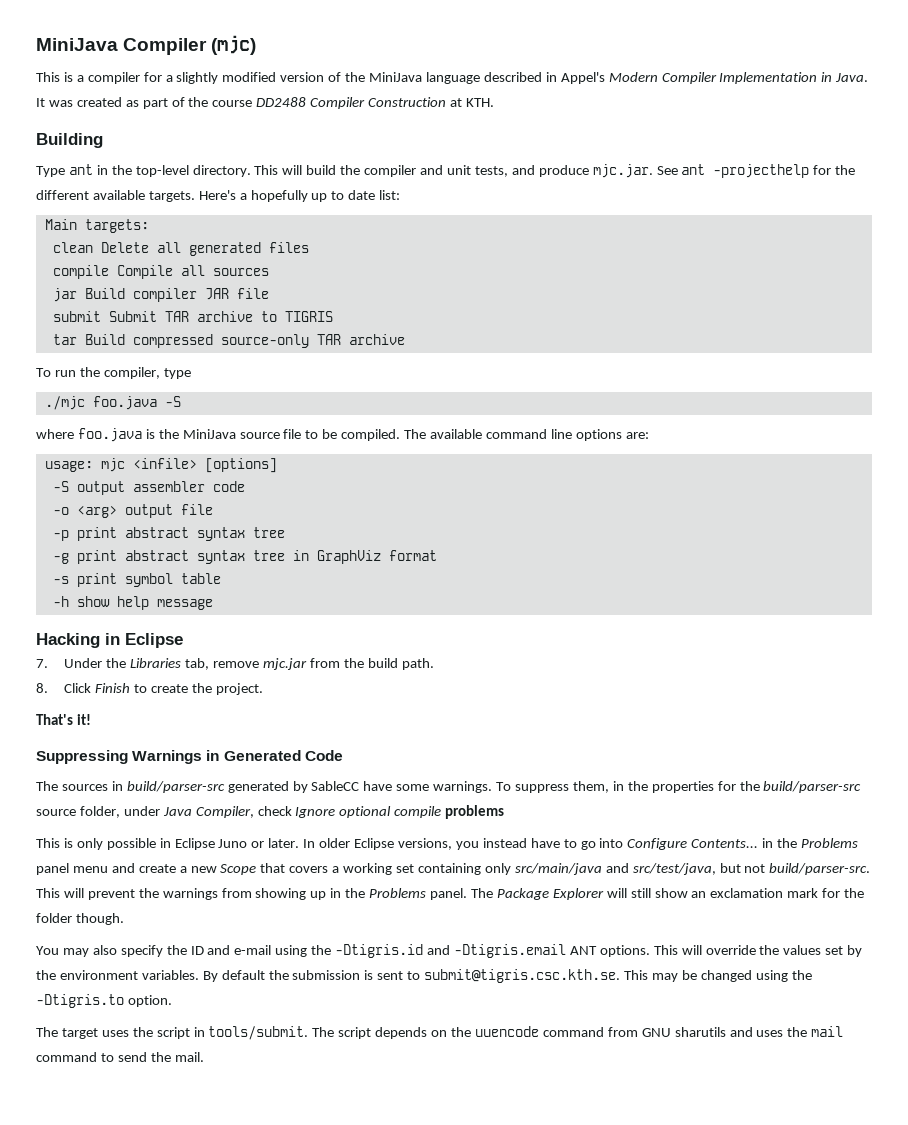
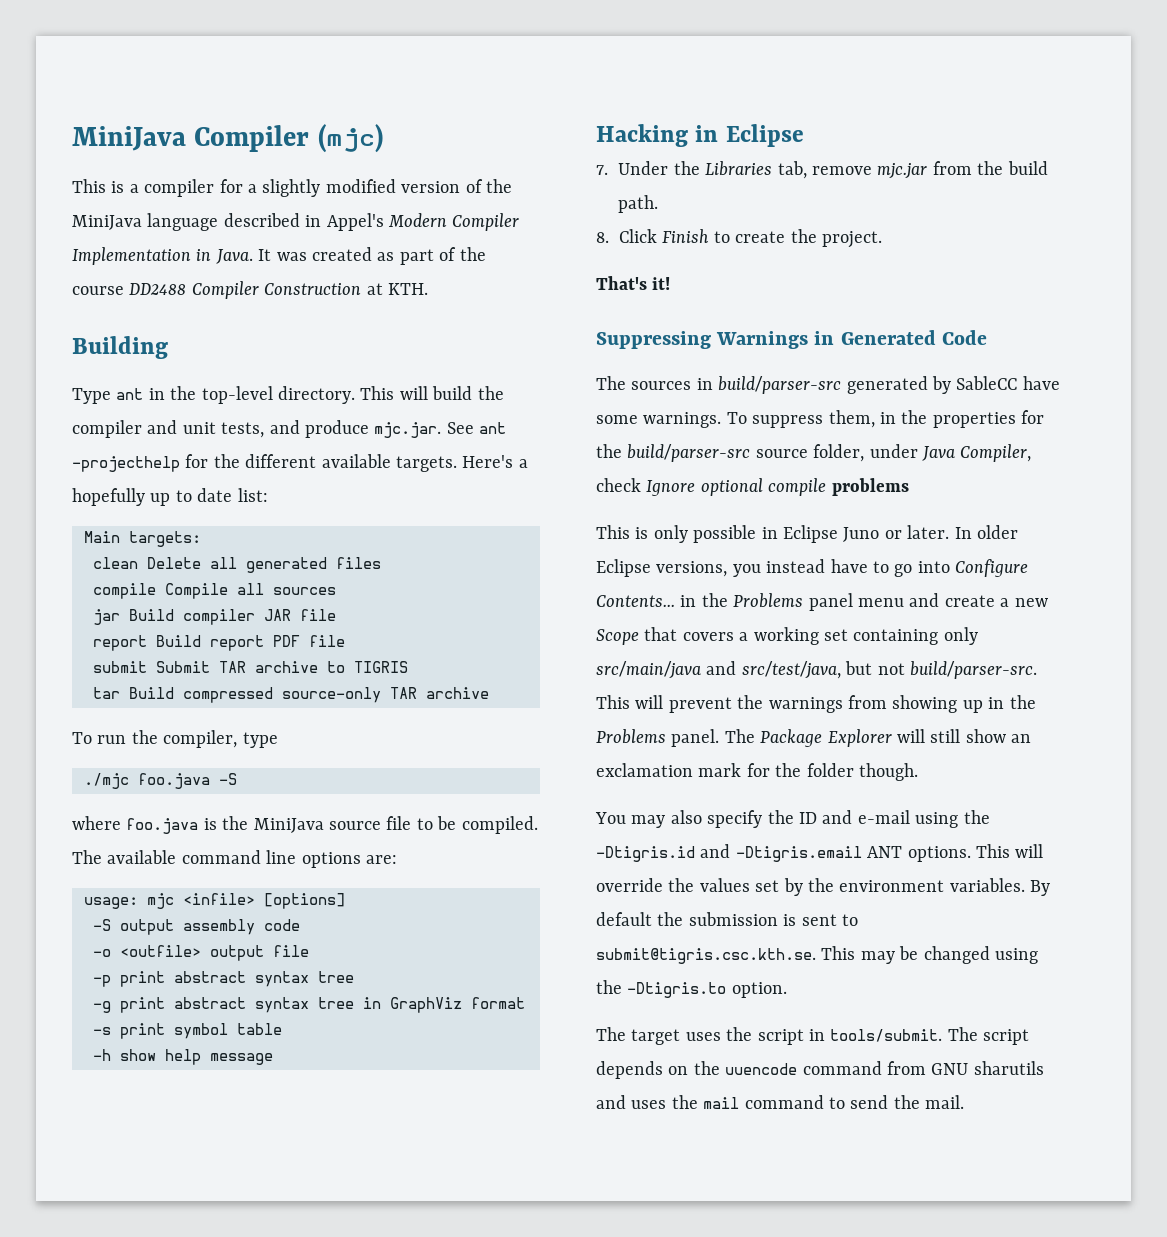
(269, 293) none -> [93,635,345,651] // report Build report PDF file
[132,481,205,492] assembler -> [183,919,255,935] assembly
[76,506,117,518] <arg> -> [120,945,201,957] <outfile>

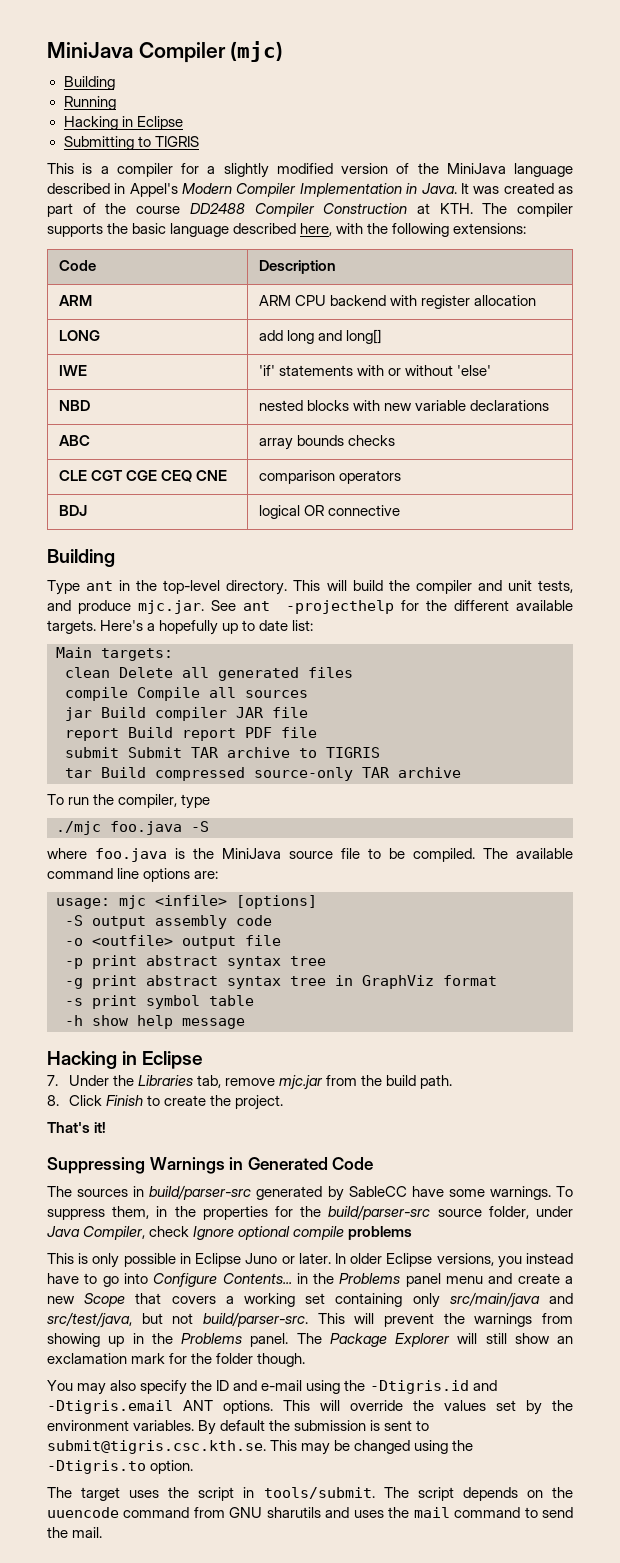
(383, 138) none -> [63,76,115,90] [63,96,116,110] [63,116,183,130] [63,136,199,150] // Building // Running // Hacking in Eclipse // Submitting to TIGRIS
(428, 289) none -> [482,203,573,217] [47,223,527,237] [58,260,96,271] [258,260,336,274] [58,295,92,306] [258,295,537,309] [58,330,100,341] [258,329,382,344] [58,365,87,376] [258,365,492,376] [58,400,90,411] [258,400,550,411] [58,435,90,446] [258,435,395,450] [58,470,228,482] [258,470,401,484] [58,505,87,516] [258,505,400,519] The compiler supports the basic language described here, with the following extensions: // Code | Description // ARM | ARM CPU backend with register allocation // LONG | add long and long[] // IWE | 'if' statements with or without 'else' // NBD | nested blocks with new variable declarations // ABC | array bounds checks // CLE CGT CGE CEQ CNE | comparison operators // BDJ | logical OR connective

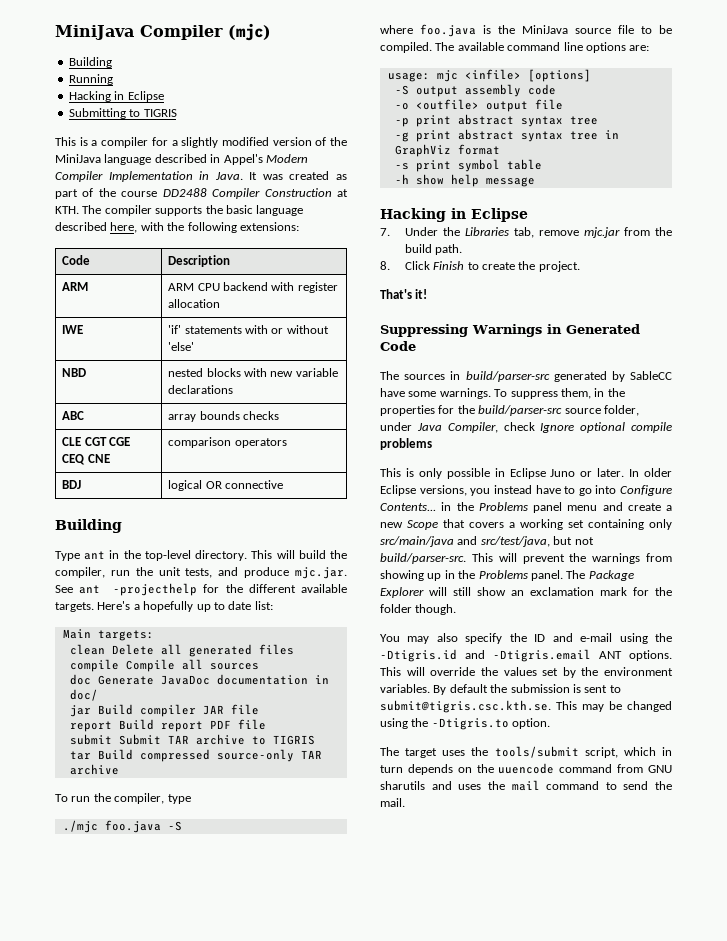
[58,330,100,341] [258,329,382,344] // LONG | add long and long[] -> (221, 303) none
[415,580,502,594] compiler and -> [55,567,153,578] compiler, run the
(308, 694) none -> [69,674,329,685] [69,689,98,701] // doc Generate JavaDoc documentation in doc/
[198,1487,454,1501] script in tools/submit. The script -> [494,746,672,758] [380,765,403,773] tools/submit script, which in turn

